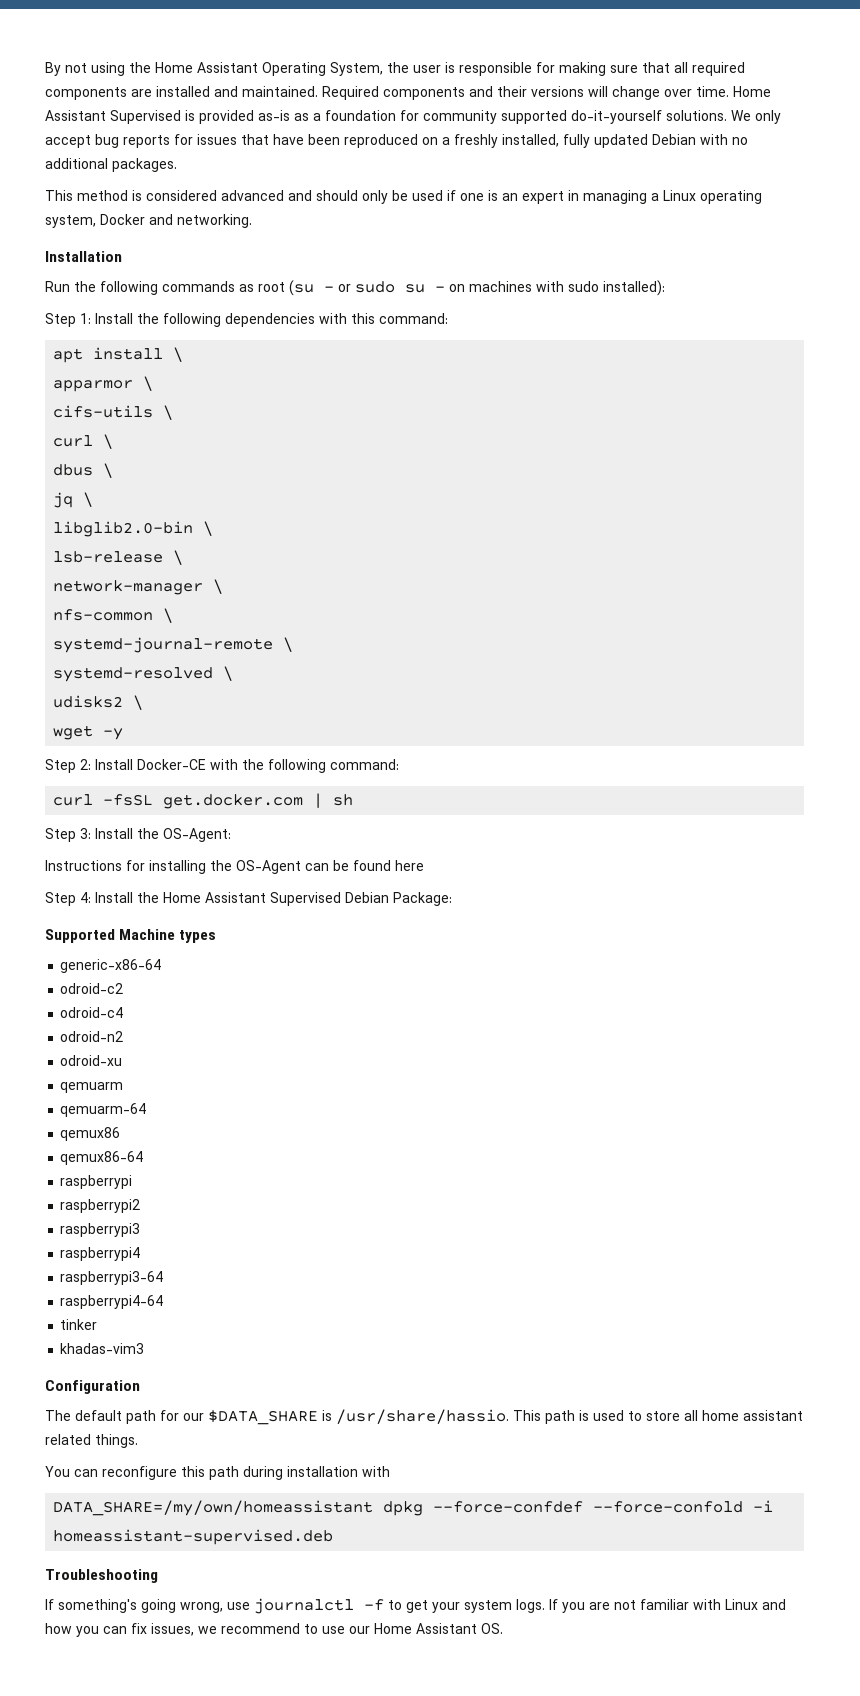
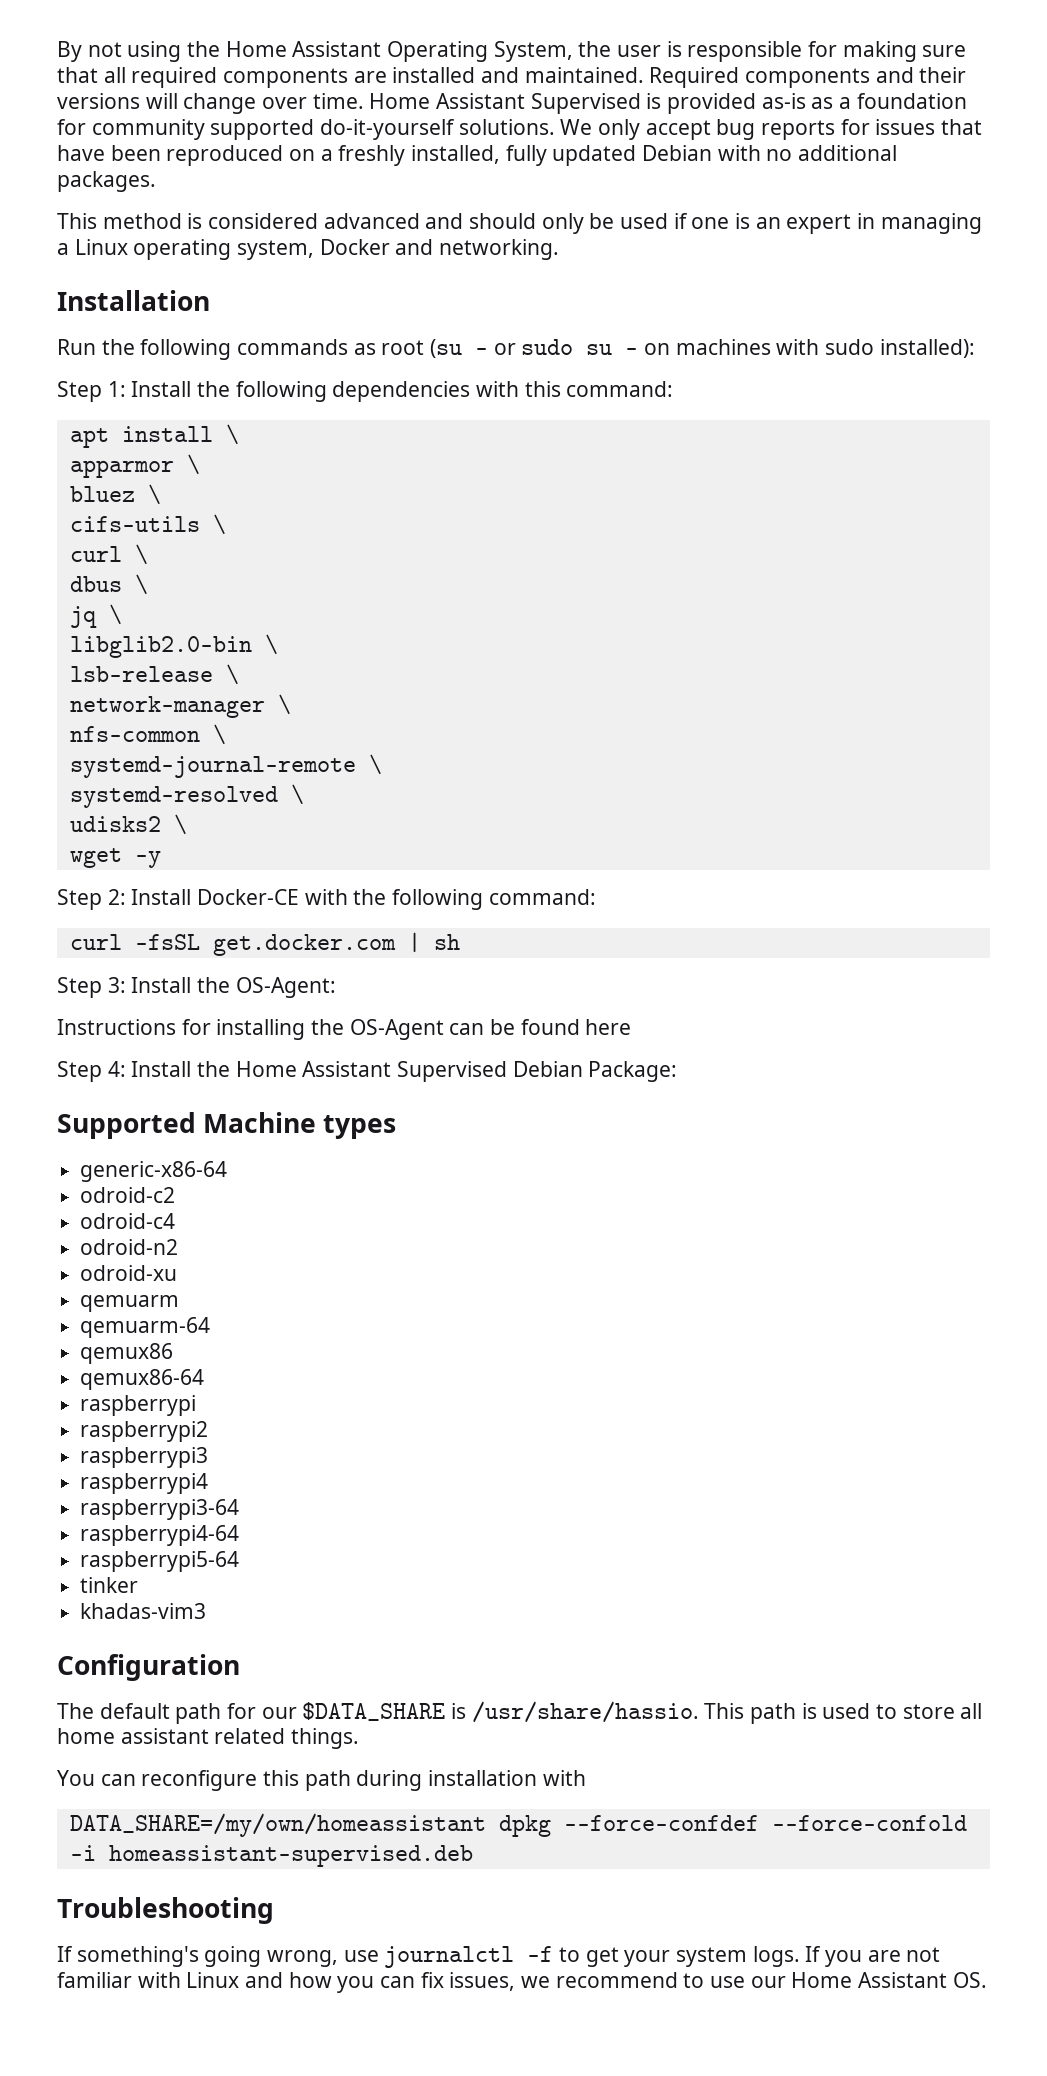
(154, 383) none -> [69,484,161,505] // bluez \
(164, 1302) none -> [80,1551,240,1572] // raspberrypi5-64

